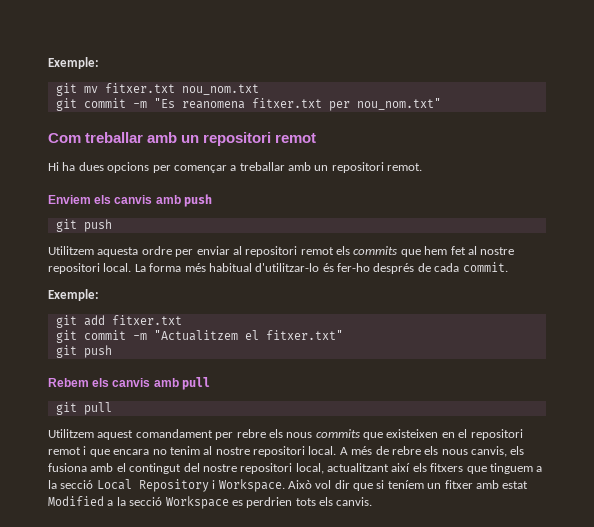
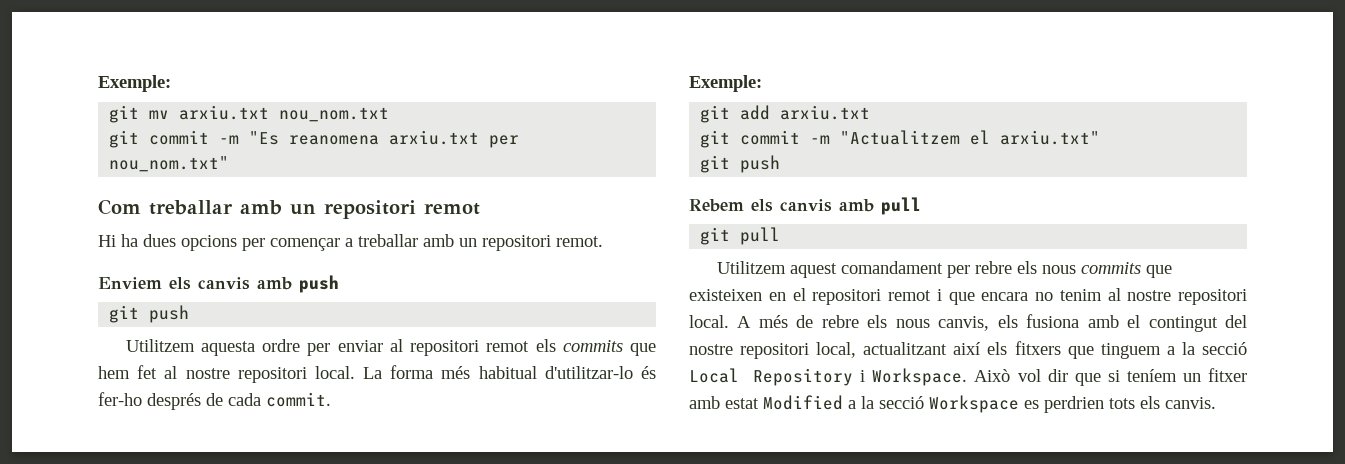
[104,83,175,93] fitxer.txt -> [179,105,270,120] arxiu.txt
[251,98,322,108] fitxer.txt -> [389,130,480,145] arxiu.txt
[111,315,182,325] fitxer.txt -> [780,105,871,120] arxiu.txt
[265,330,343,340] fitxer.txt" -> [1000,130,1101,145] arxiu.txt"

